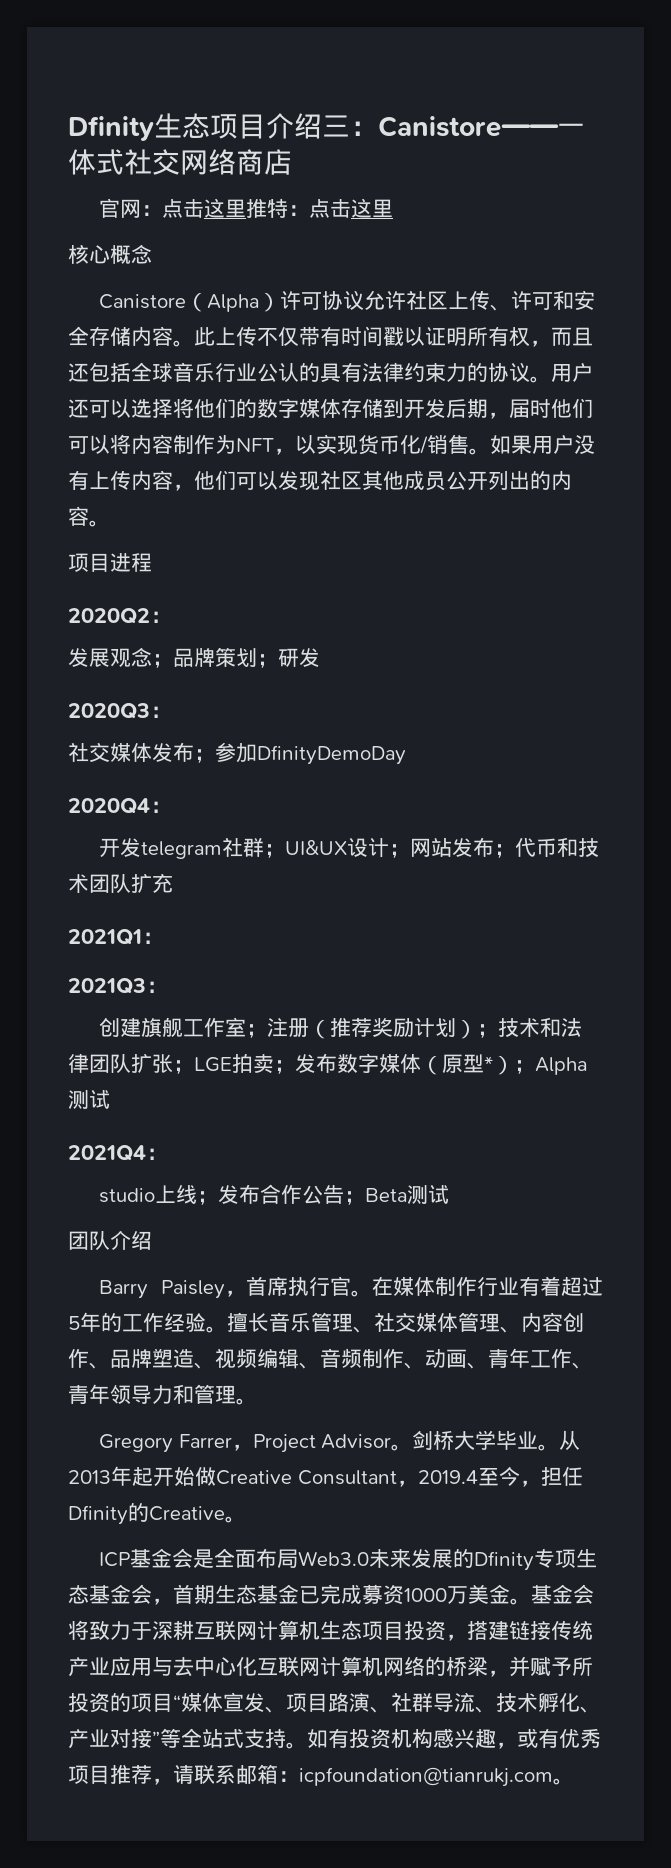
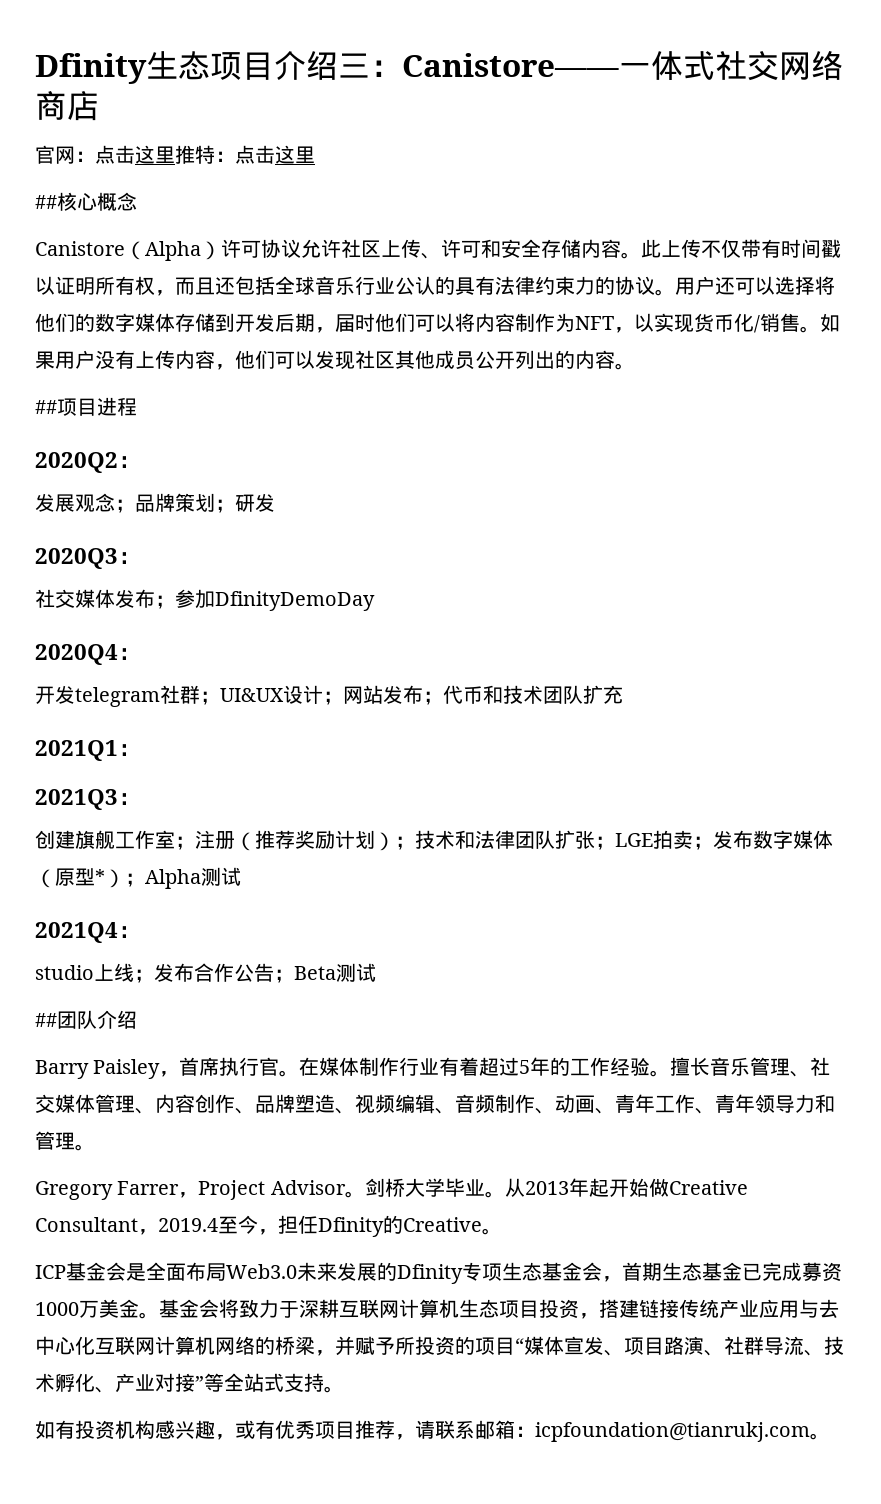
(394, 208) none -> [35,195,57,209] ##
(110, 523) none -> [35,400,57,414] ##
(450, 1194) none -> [35,1013,57,1027] ##
(307, 1745) none -> (344, 1389) //

